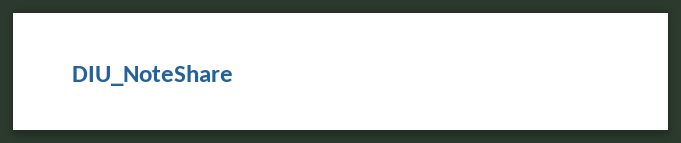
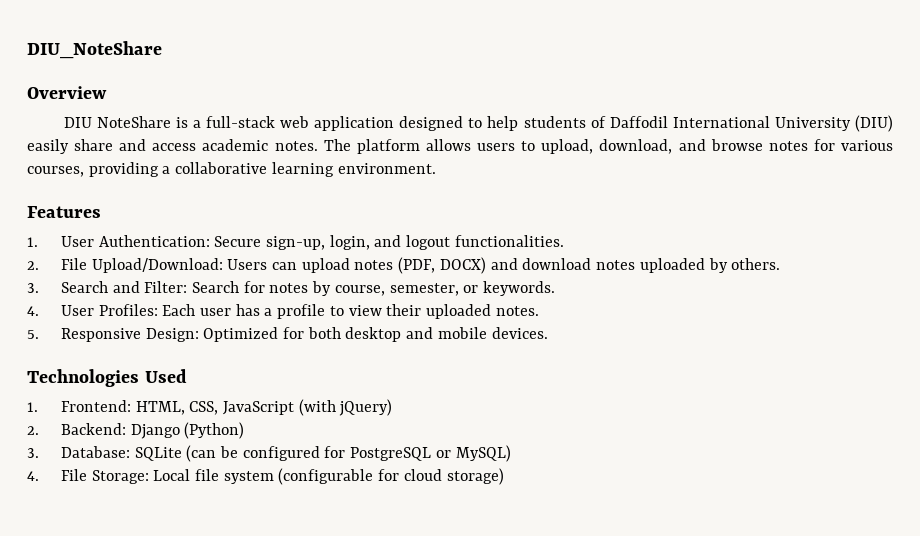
(233, 75) none -> [27,86,107,99] [63,115,893,132] [27,139,894,154] [27,162,436,177] [27,206,101,218] [27,235,564,250] [27,257,781,274] [27,281,556,296] [27,304,539,319] [27,327,548,342] [27,369,187,387] [27,399,393,416] [27,422,245,439] [27,445,511,462] [27,468,504,485] // Overview // DIU NoteShare is a full-stack web application designed to help students of Daffodil International University (DIU) easily share and access academic notes. The platform allows users to upload, download, and browse notes for various courses, providing a collaborative learning environment. // Features // 1. User Authentication: Secure sign-up, login, and logout functionalities. // 2. File Upload/Download: Users can upload notes (PDF, DOCX) and download notes uploaded by others. // 3. Search and Filter: Search for notes by course, semester, or keywords. // 4. User Profiles: Each user has a profile to view their uploaded notes. // 5. Responsive Design: Optimized for both desktop and mobile devices. // Technologies Used // 1. Frontend: HTML, CSS, JavaScript (with jQuery) // 2. Backend: Django (Python) // 3. Database: SQLite (can be configured for PostgreSQL or MySQL) // 4. File Storage: Local file system (configurable for cloud storage)

